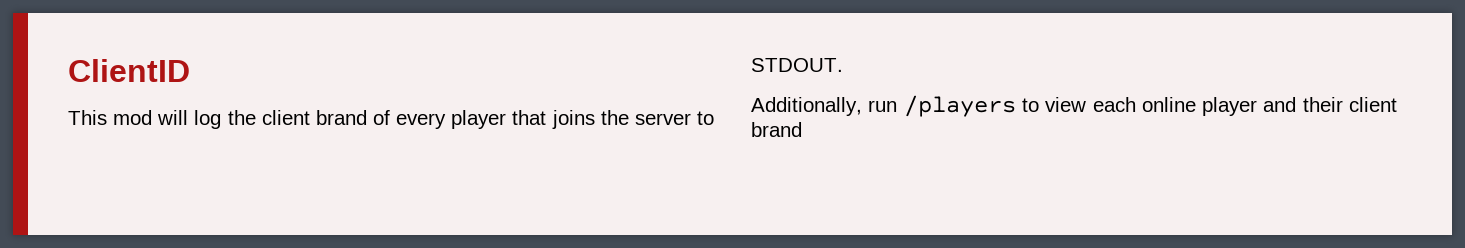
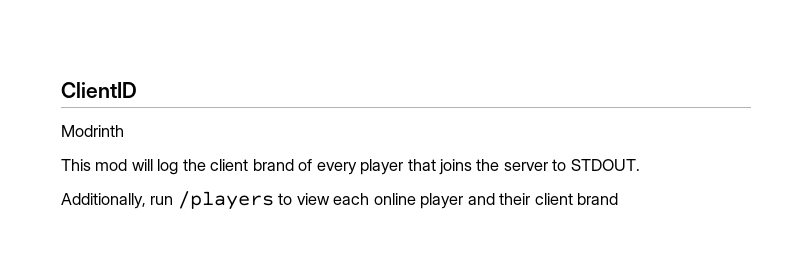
(190, 70) none -> [61,125,124,137] // Modrinth

